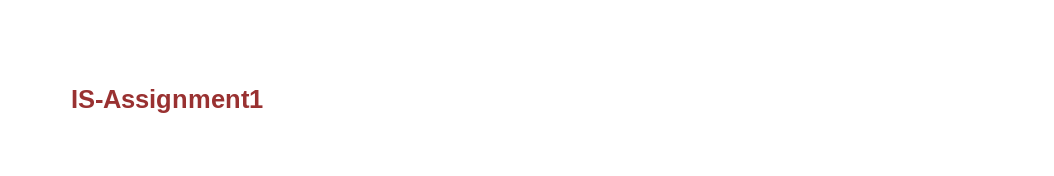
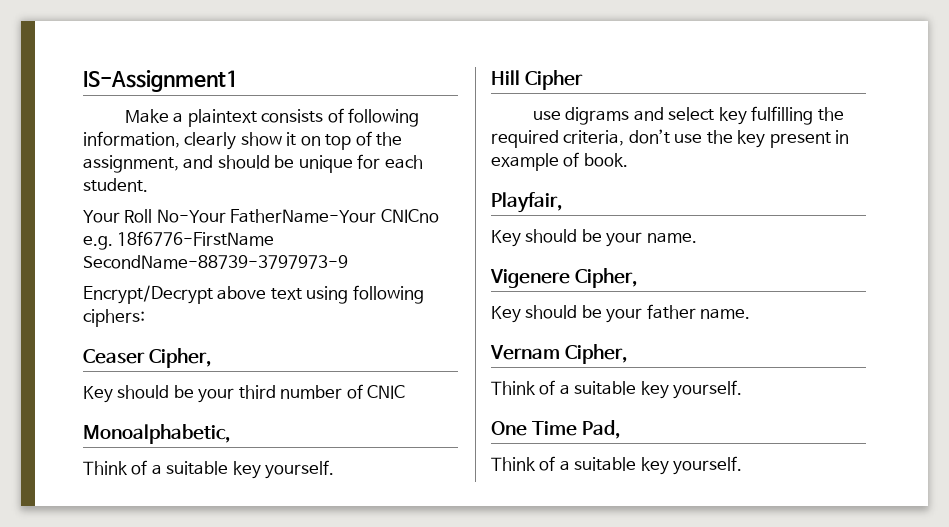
(263, 101) none -> [124,108,420,127] [83,131,403,150] [83,154,423,173] [83,178,148,192] [83,209,439,223] [83,231,275,250] [83,255,348,269] [83,285,424,304] [83,309,145,327] [83,348,213,368] [83,384,406,403] [83,424,231,444] [83,460,335,479] [491,70,584,90] [532,106,844,125] [491,129,850,148] [491,152,628,171] [491,192,563,213] [491,229,697,247] [490,268,639,288] [491,304,751,323] [490,344,629,364] [491,380,743,399] [491,420,622,439] [491,456,743,475] // Make a plaintext consists of following information, clearly show it on top of the assignment, and should be unique for each student. // Your Roll No-Your FatherName-Your CNICno e.g. 18f6776-FirstName SecondName-88739-3797973-9 // Encrypt/Decrypt above text using following ciphers: // Ceaser Cipher, // Key should be your third number of CNIC // Monoalphabetic, // Think of a suitable key yourself. // Hill Cipher // use digrams and select key fulfilling the required criteria, don’t use the key present in example of book. // Playfair, // Key should be your name. // Vigenere Cipher, // Key should be your father name. // Vernam Cipher, // Think of a suitable key yourself. // One Time Pad, // Think of a suitable key yourself.

